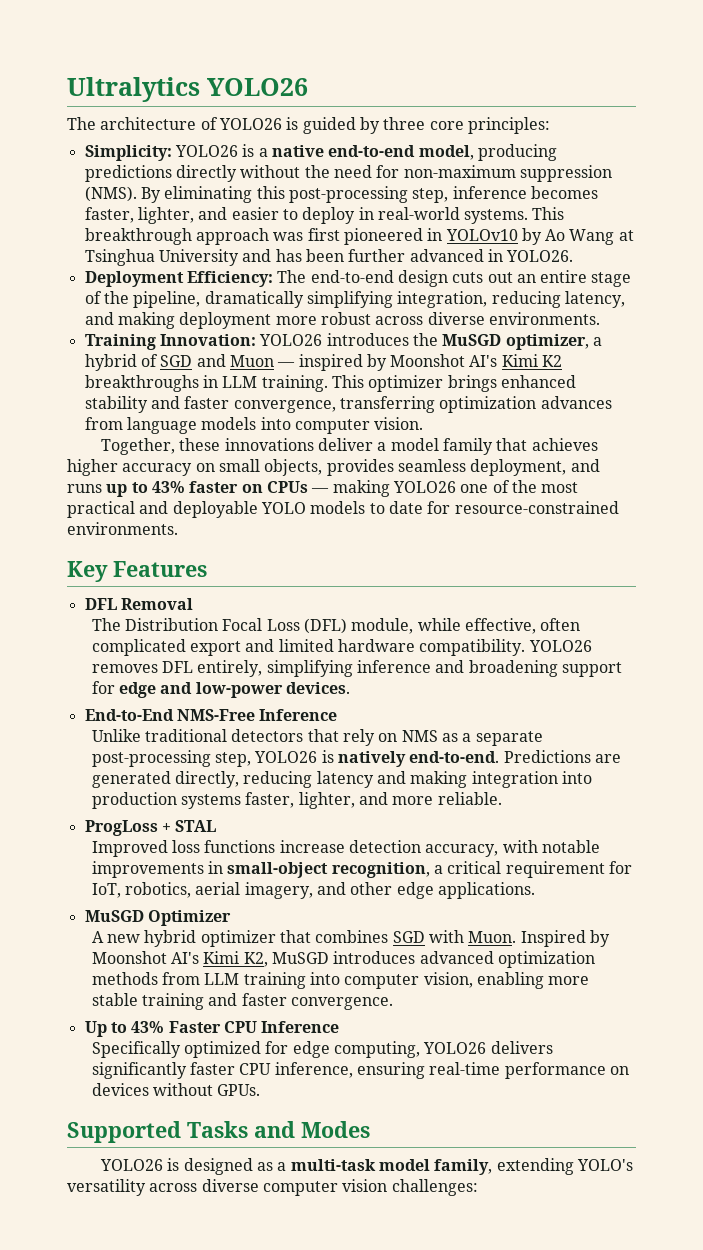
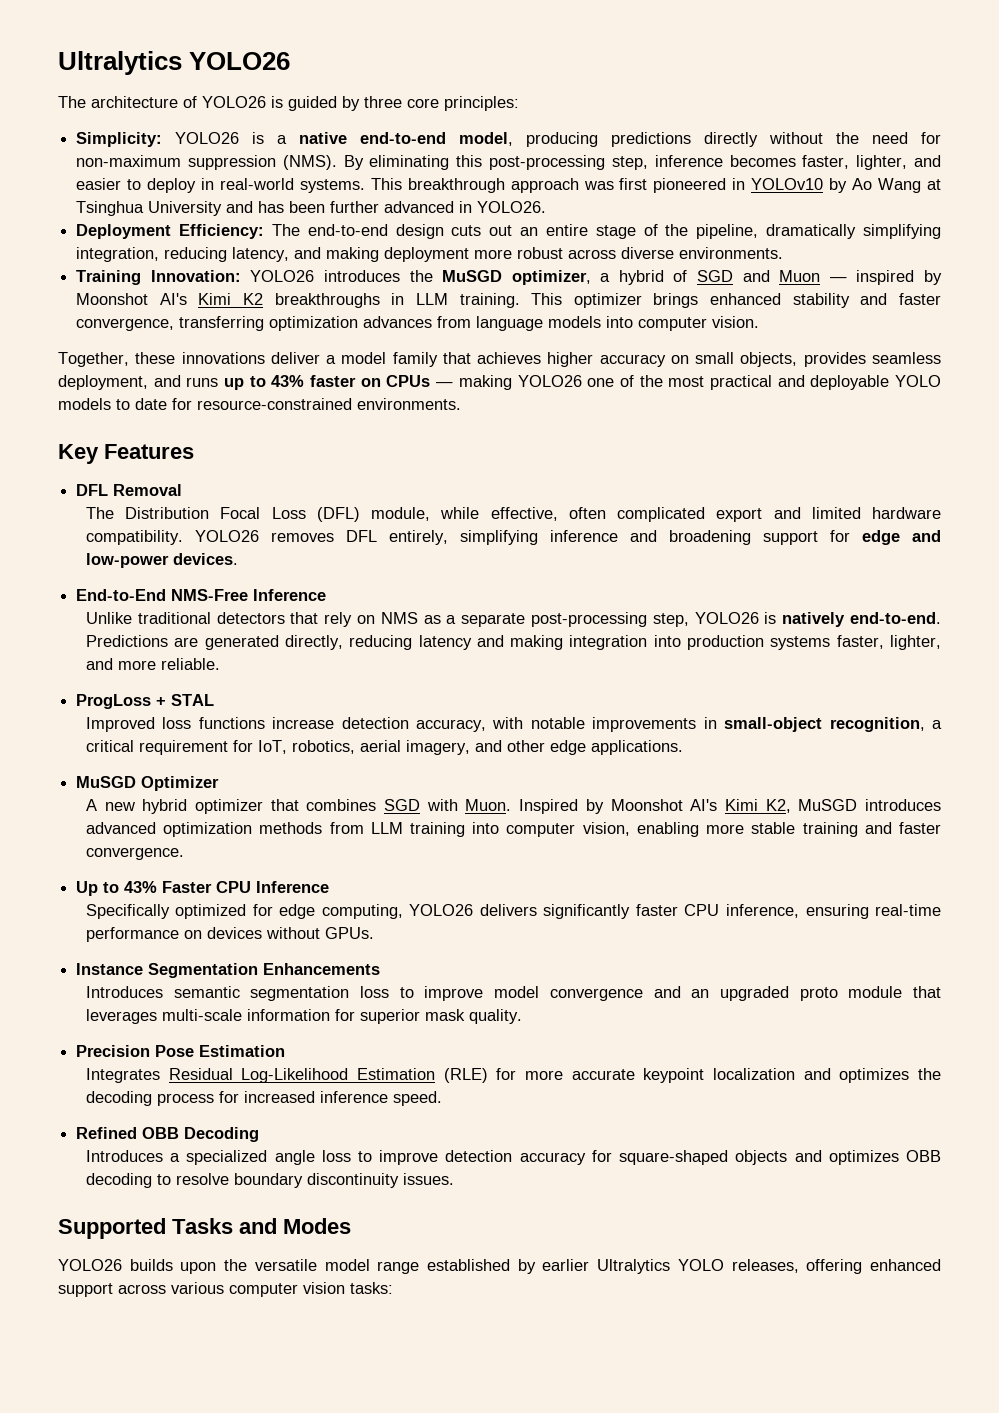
(261, 1090) none -> [76,963,381,978] [85,986,941,1001] [85,1009,522,1024] [76,1045,286,1057] [85,1068,941,1083] [85,1091,442,1106] [76,1127,260,1142] [85,1150,941,1165] [85,1173,454,1188] // Instance Segmentation Enhancements // Introduces semantic segmentation loss to improve model convergence and an upgraded proto module that leverages multi-scale information for superior mask quality. // Precision Pose Estimation // Integrates Residual Log-Likelihood Estimation (RLE) for more accurate keypoint localization and optimizes the decoding process for increased inference speed. // Refined OBB Decoding // Introduces a specialized angle loss to improve detection accuracy for square-shaped objects and optimizes OBB decoding to resolve boundary discontinuity issues.
[167,1158,634,1175] [67,1179,259,1196] is designed as a multi-task model family, extending YOLO's versatility across diverse -> [129,1259,941,1274] [58,1282,224,1297] builds upon the versatile model range established by earlier Ultralytics YOLO releases, offering enhanced support across various
[391,1179,478,1196] challenges: -> [350,1282,393,1294] tasks:

